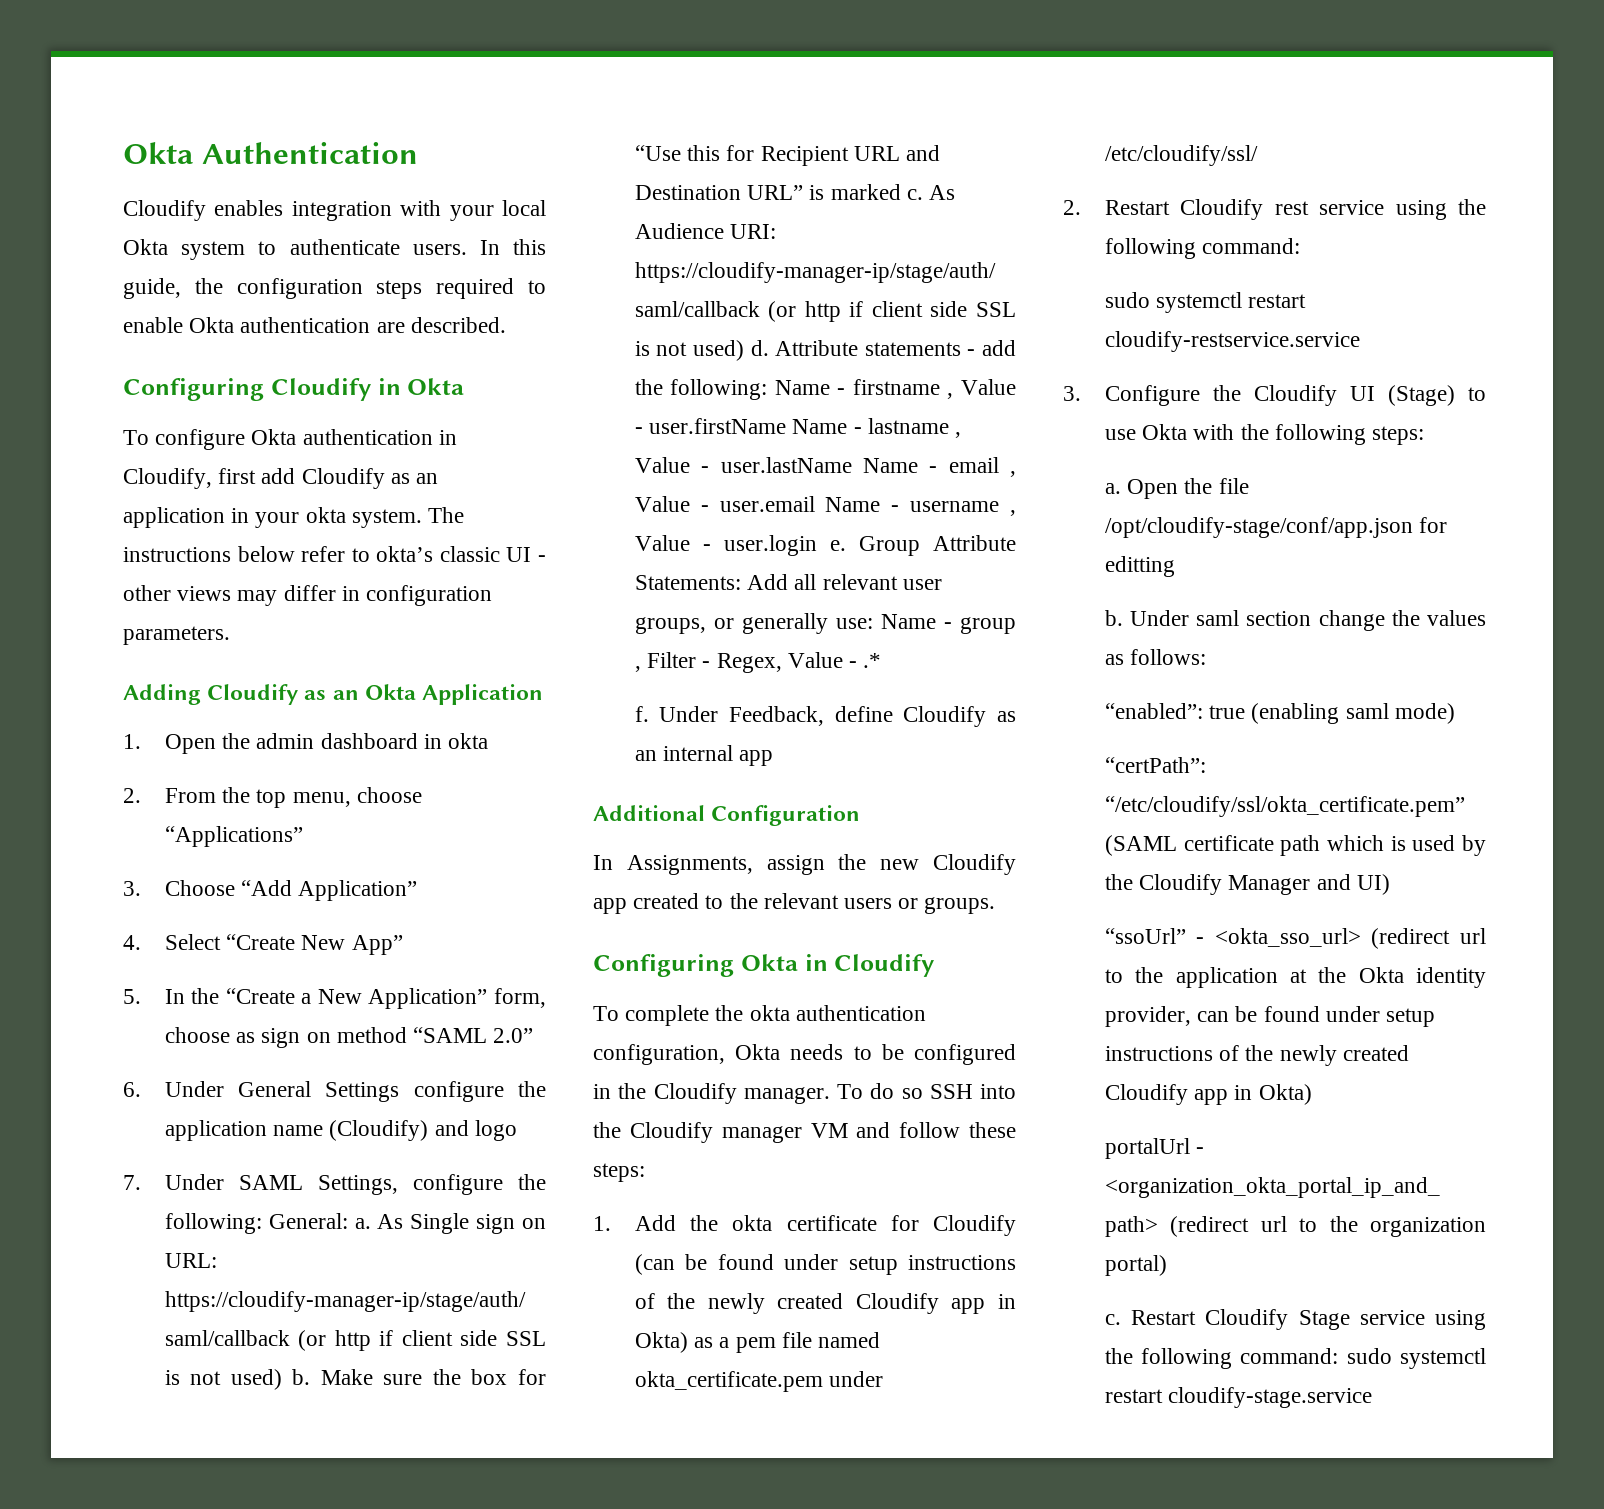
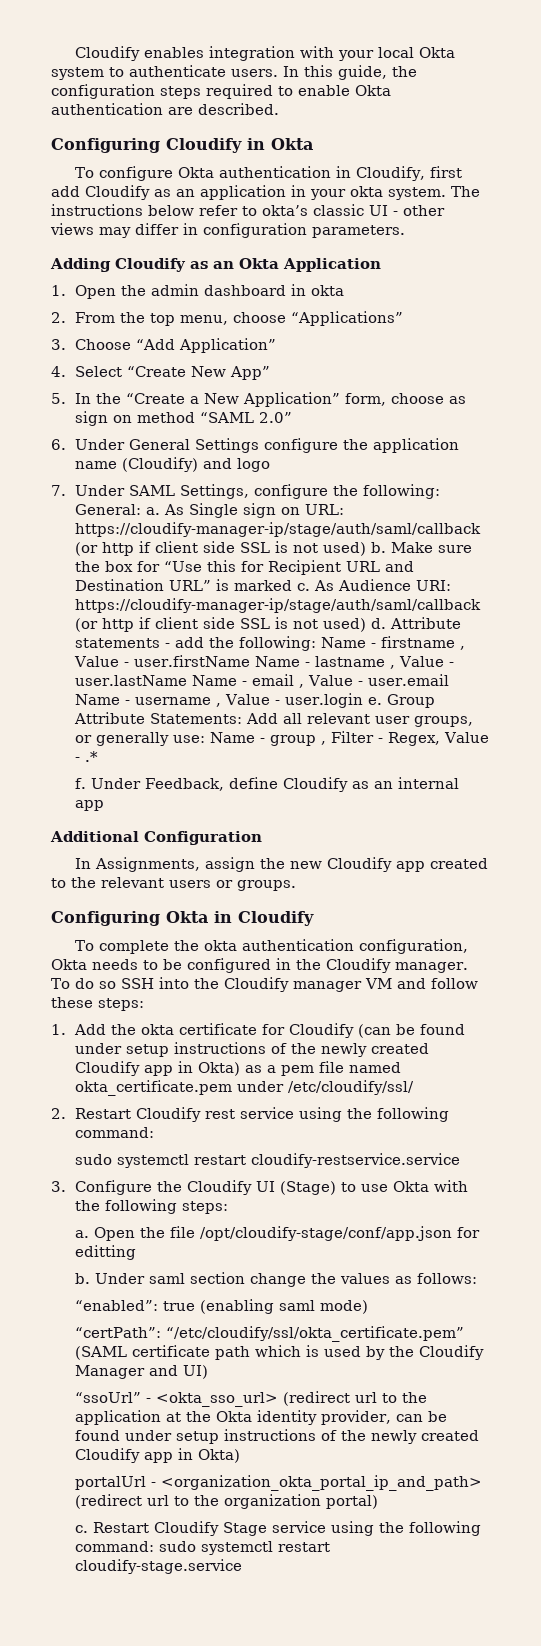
[123,142,418,164] Okta Authentication // -> (75, 53) none

